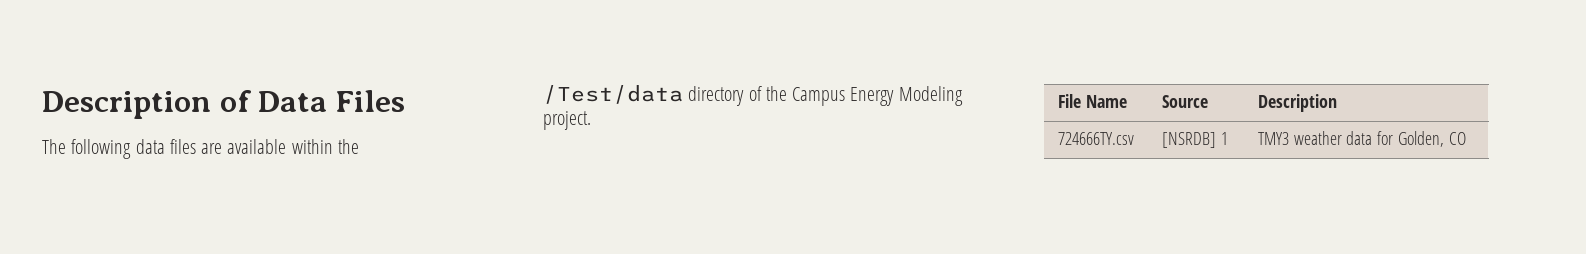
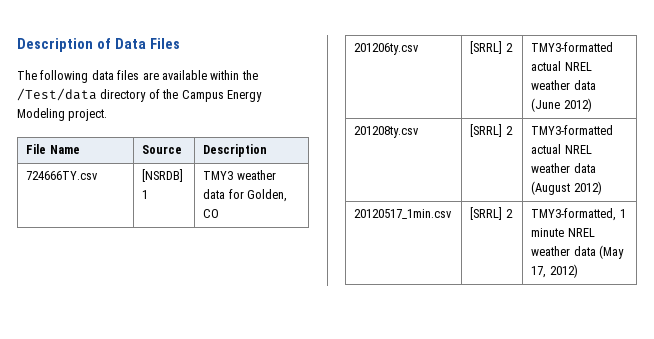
(1466, 138) none -> [354,43,420,55] [470,41,513,54] [531,42,614,52] [531,61,592,71] [531,80,596,90] [531,98,592,112] [354,126,420,138] [470,124,513,137] [531,125,614,135] [531,144,592,154] [531,163,596,173] [531,181,602,195] [354,209,453,219] [470,207,513,220] [531,208,626,221] [531,228,595,237] [531,245,625,259] [531,264,578,278] // 201206ty.csv | [SRRL] 2 | TMY3-formatted actual NREL weather data (June 2012) // 201208ty.csv | [SRRL] 2 | TMY3-formatted actual NREL weather data (August 2012) // 20120517_1min.csv | [SRRL] 2 | TMY3-formatted, 1 minute NREL weather data (May 17, 2012)

